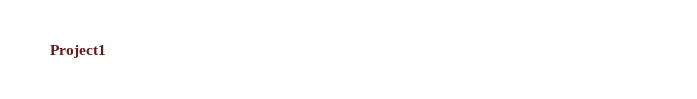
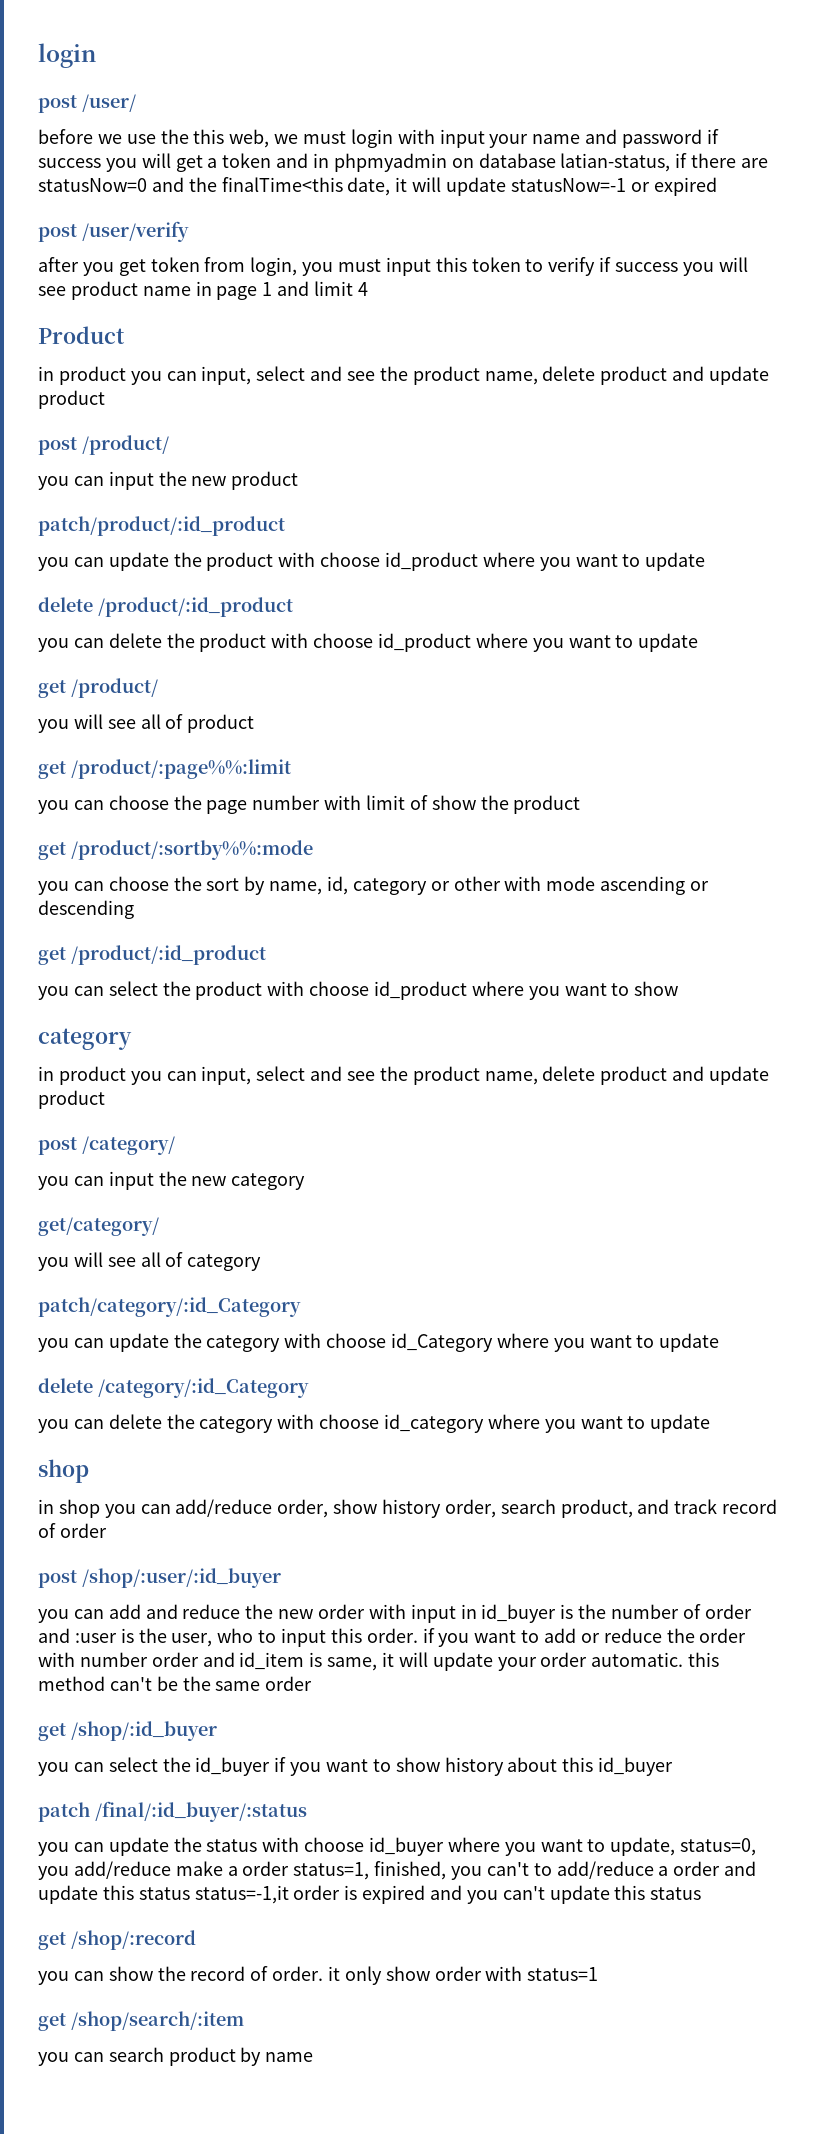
[50,45,106,58] Project1 -> [38,43,96,68] [38,94,136,113] [38,129,719,148] [38,153,769,172] [38,177,717,196] [38,221,189,242] [38,257,748,276] [38,281,368,300] [38,326,125,344] [38,366,770,385] [38,390,105,409] [38,435,169,455] [38,471,299,490] [38,516,285,536] [38,552,706,571] [38,597,293,617] [38,633,699,652] [38,678,158,698] [38,714,255,733] [38,759,291,779] [38,795,581,814] [38,840,313,860] [38,876,710,895] [38,900,134,919] [38,945,266,965] [38,981,679,1000] [38,1028,132,1050] [38,1066,770,1085] [38,1090,105,1109] [38,1136,175,1155] [38,1171,306,1190] [38,1217,159,1236] [38,1252,262,1271] [38,1297,301,1317] [38,1333,720,1352] [38,1378,309,1398] [38,1414,711,1433] [38,1459,89,1483] [38,1499,778,1518] [38,1523,107,1538] [38,1568,281,1588] [38,1604,752,1623] [38,1628,747,1647] [38,1652,720,1671] [38,1676,313,1691] [38,1721,217,1741] [38,1757,674,1776] [38,1801,307,1822] [38,1837,757,1856] [38,1861,757,1880] [38,1885,702,1904] [38,1930,196,1950] [38,1966,599,1985] [38,2011,244,2031] [38,2047,314,2066] login // post /user/ // before we use the this web, we must login with input your name and password if success you will get a token and in phpmyadmin on database latian-status, if there are statusNow=0 and the finalTime<this date, it will update statusNow=-1 or expired // post /user/verify // after you get token from login, you must input this token to verify if success you will see product name in page 1 and limit 4 // Product // in product you can input, select and see the product name, delete product and update product // post /product/ // you can input the new product // patch/product/:id_product // you can update the product with choose id_product where you want to update // delete /product/:id_product // you can delete the product with choose id_product where you want to update // get /product/ // you will see all of product // get /product/:page%%:limit // you can choose the page number with limit of show the product // get /product/:sortby%%:mode // you can choose the sort by name, id, category or other with mode ascending or descending // get /product/:id_product // you can select the product with choose id_product where you want to show // category // in product you can input, select and see the product name, delete product and update product // post /category/ // you can input the new category // get/category/ // you will see all of category // patch/category/:id_Category // you can update the category with choose id_Category where you want to update // delete /category/:id_Category // you can delete the category with choose id_category where you want to update // shop // in shop you can add/reduce order, show history order, search product, and track record of order // post /shop/:user/:id_buyer // you can add and reduce the new order with input in id_buyer is the number of order and :user is the user, who to input this order. if you want to add or reduce the order with number order and id_item is same, it will update your order automatic. this method can't be the same order // get /shop/:id_buyer // you can select the id_buyer if you want to show history about this id_buyer // patch /final/:id_buyer/:status // you can update the status with choose id_buyer where you want to update, status=0, you add/reduce make a order status=1, finished, you can't to add/reduce a order and update this status status=-1,it order is expired and you can't update this status // get /shop/:record // you can show the record of order. it only show order with status=1 // get /shop/search/:item // you can search product by name

